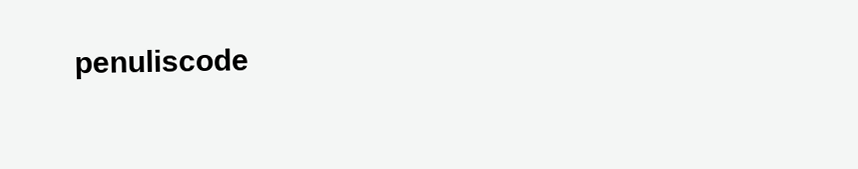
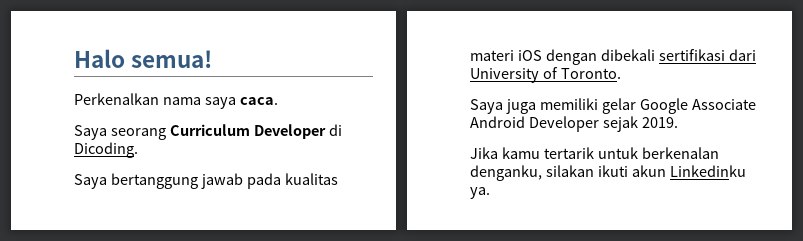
[74,48,249,80] penuliscode -> [74,49,213,68] [74,93,278,109] [74,124,342,140] [74,142,138,158] [74,173,338,189] [470,49,756,65] [470,67,621,83] [470,98,756,114] [470,116,678,132] [470,147,719,159] [470,165,746,181] [470,187,490,199] Halo semua! // Perkenalkan nama saya caca. // Saya seorang Curriculum Developer di Dicoding. // Saya bertanggung jawab pada kualitas materi iOS dengan dibekali sertifikasi dari University of Toronto. // Saya juga memiliki gelar Google Associate Android Developer sejak 2019. // Jika kamu tertarik untuk berkenalan denganku, silakan ikuti akun Linkedinku ya.

